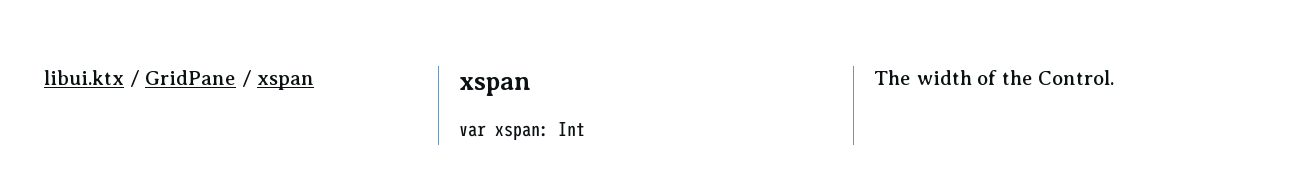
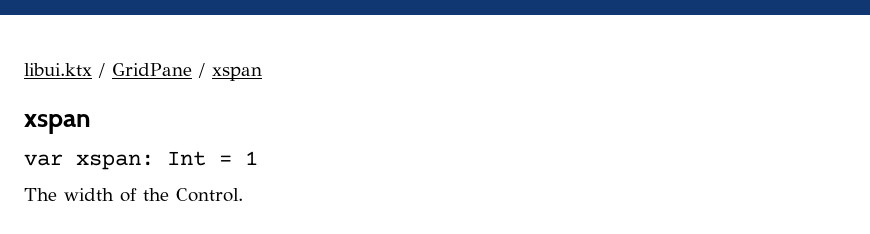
(585, 129) none -> [219,151,258,165] = 1

